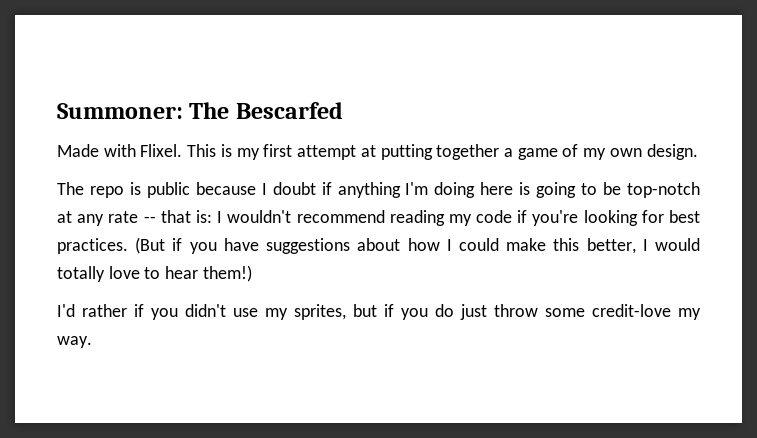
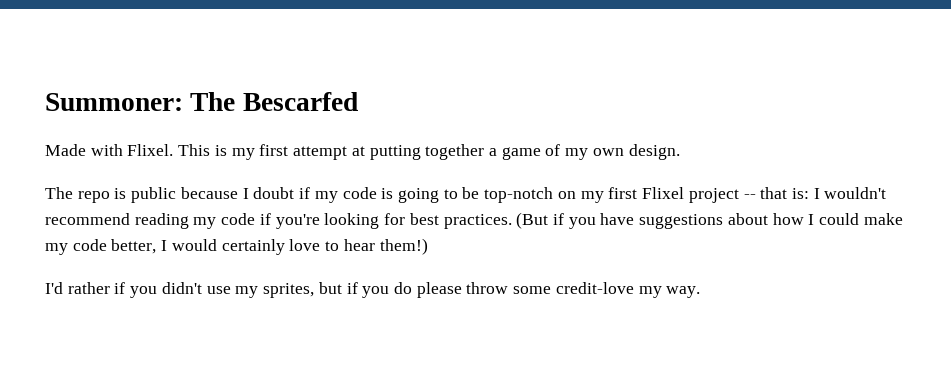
[337,182,514,198] anything I'm doing here -> [314,187,377,203] my code
[57,211,139,226] at any rate -> [557,187,739,203] on my first Flixel project
[553,238,580,251] this -> [45,239,107,255] my code
[57,266,105,282] totally -> [221,239,285,255] certainly
[460,304,487,320] just -> [416,282,462,298] please

